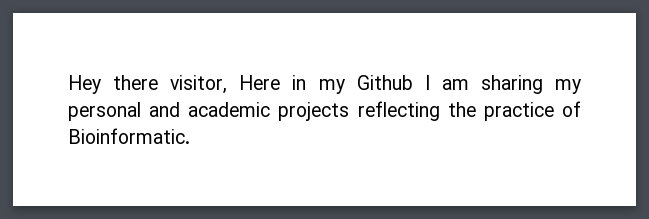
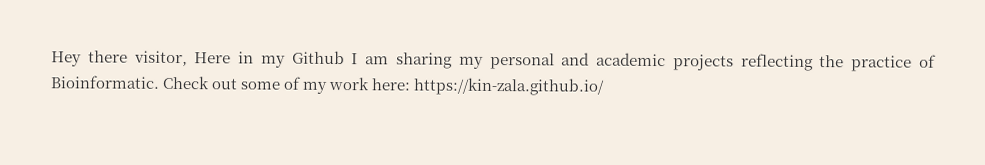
(190, 136) none -> [162,75,606,96] Check out some of my work here: https://kin-zala.github.io/

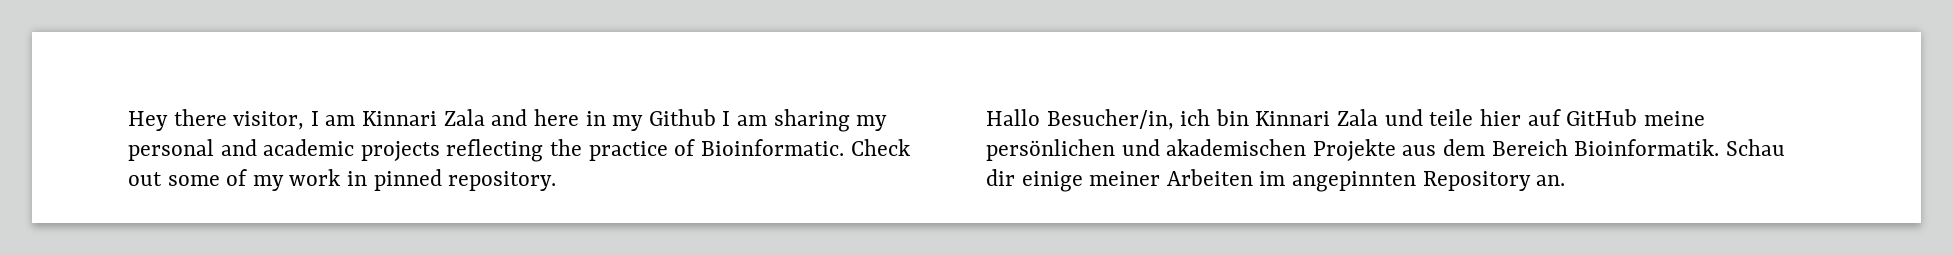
[194,52,232,64] Here -> [310,109,579,126] I am Kinnari Zala and here
[371,77,606,96] here: https://kin-zala.github.io/ -> [347,169,557,191] [986,109,1705,130] [986,139,1785,161] [986,169,1566,192] in pinned repository. // Hallo Besucher/in, ich bin Kinnari Zala und teile hier auf GitHub meine persönlichen und akademischen Projekte aus dem Bereich Bioinformatik. Schau dir einige meiner Arbeiten im angepinnten Repository an.

